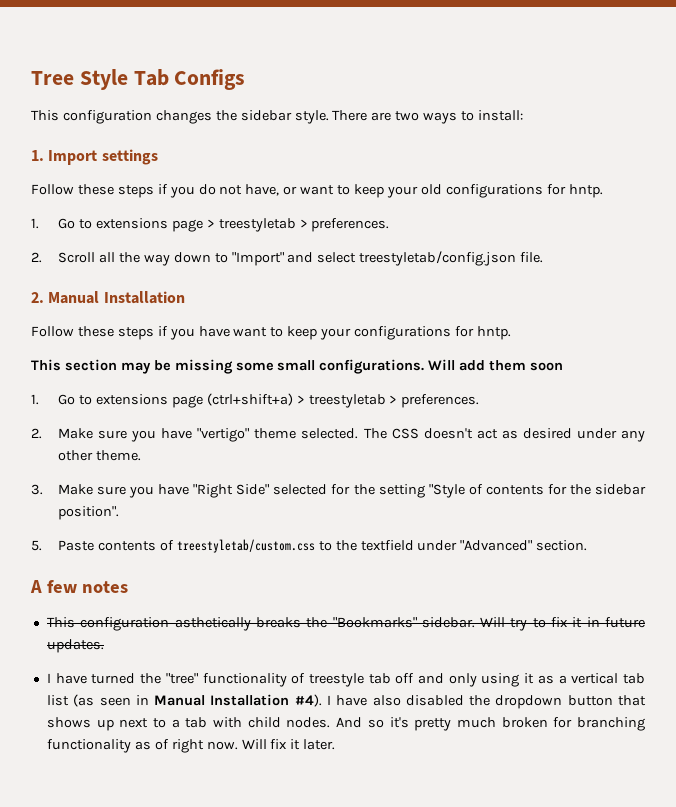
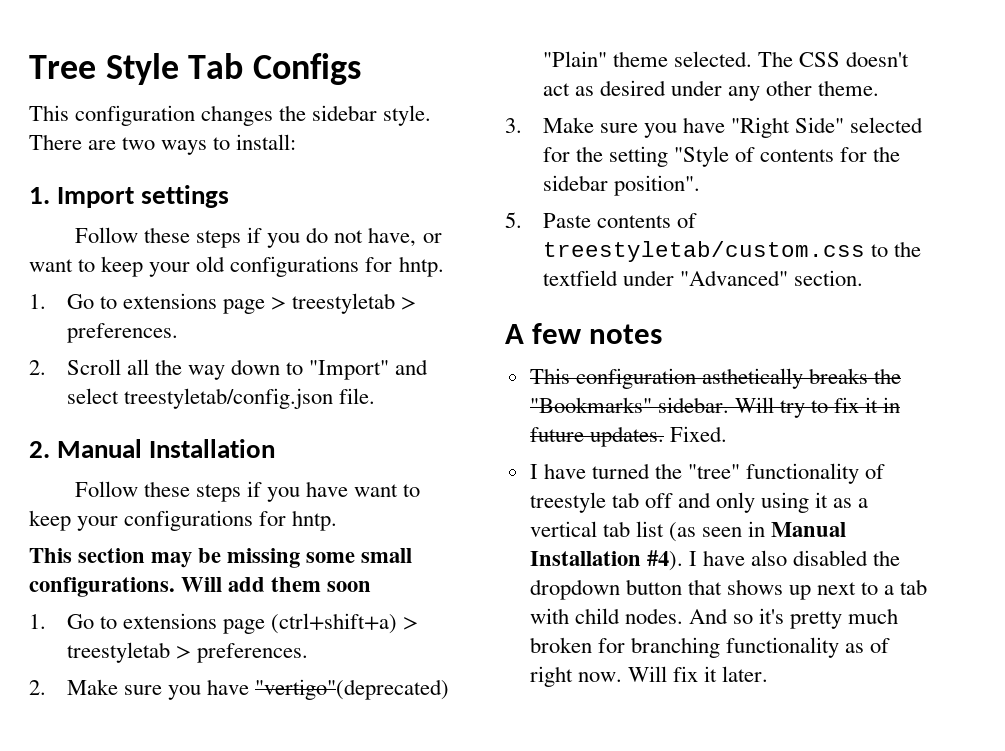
[197,428,250,442] "vertigo" -> [254,679,449,700] [542,51,607,67] "vertigo"(deprecated) "Plain"
(104, 646) none -> [669,426,727,442] Fixed.

